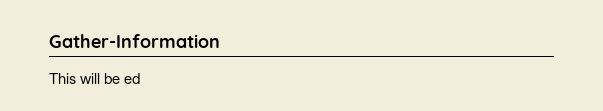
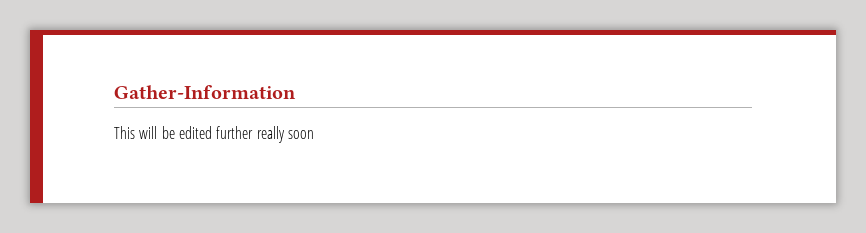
[124,73,141,84] ed -> [178,126,314,143] edited further really soon

